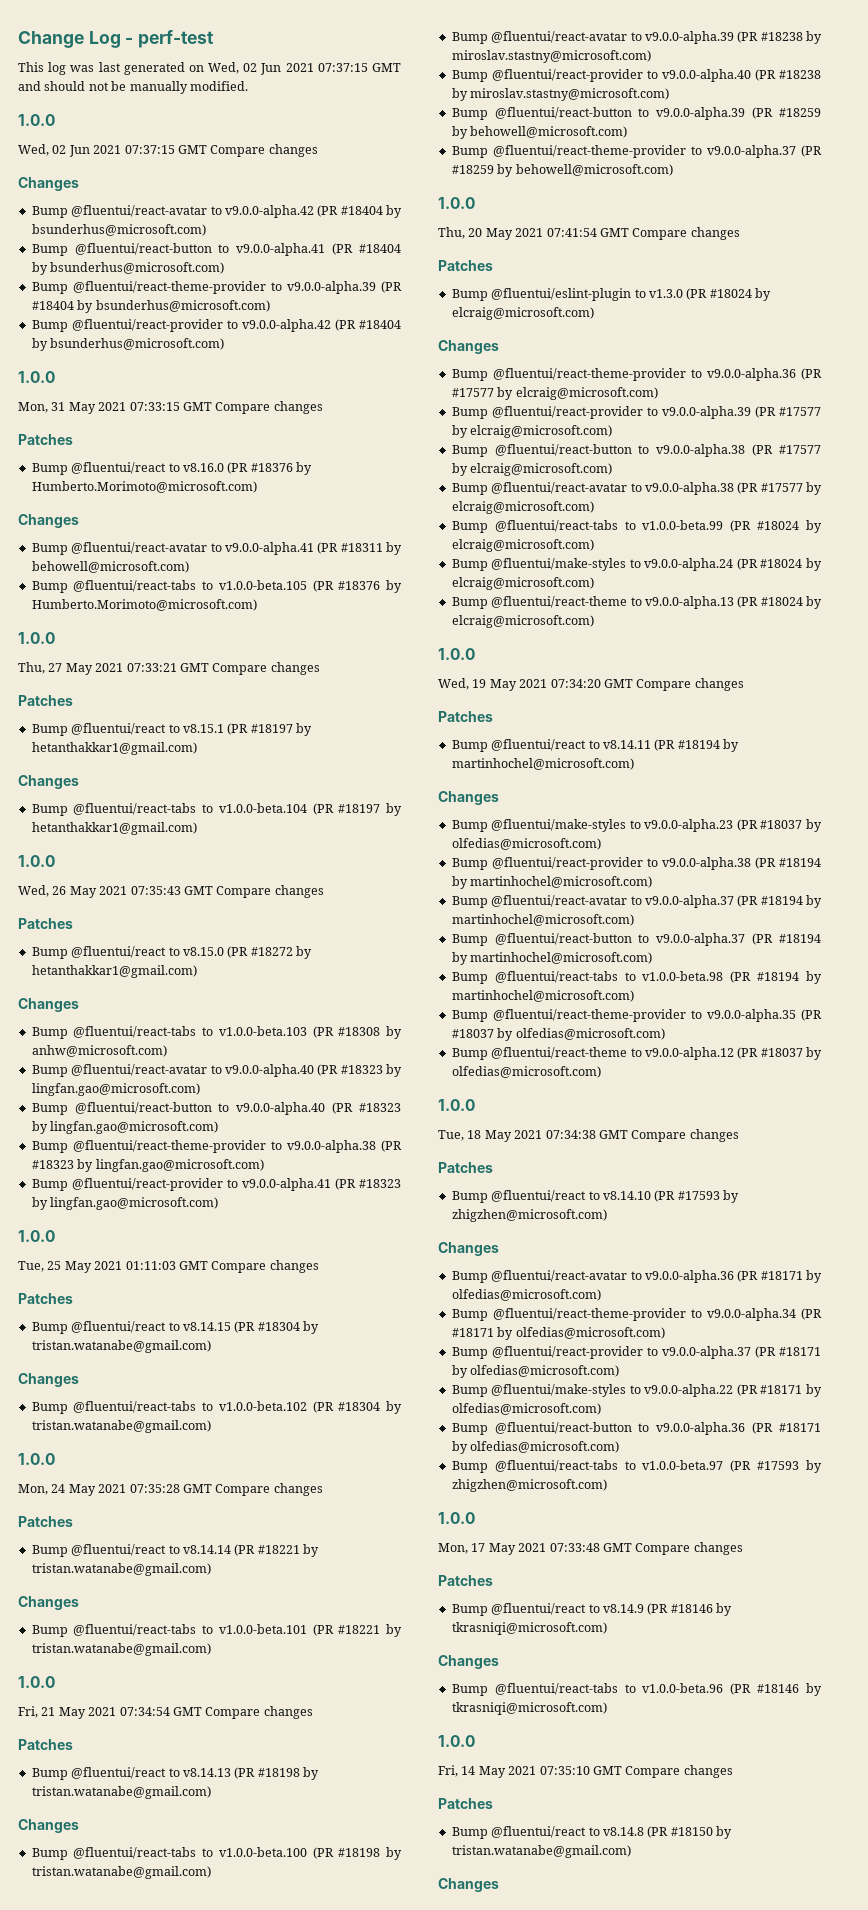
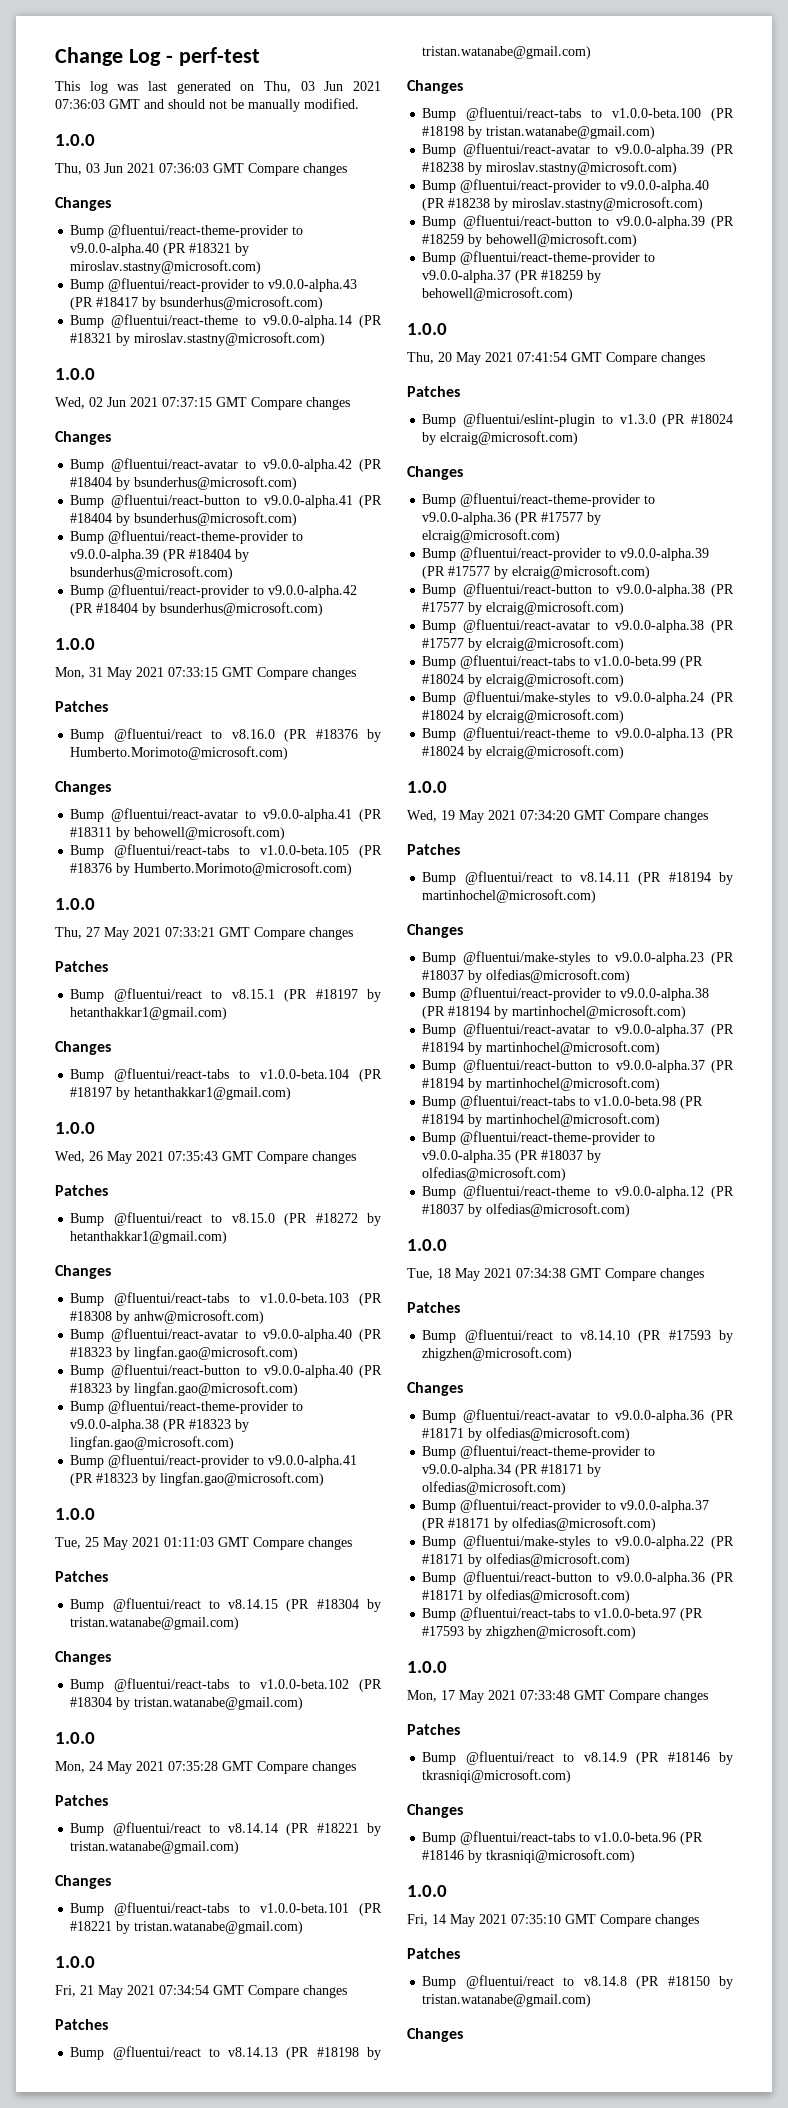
[208,62,368,75] Wed, 02 Jun 2021 07:37:15 -> [264,81,381,93] [55,99,105,109] Thu, 03 Jun 2021 07:36:03
(55, 120) none -> [55,163,347,176] [55,197,111,211] [70,224,304,238] [70,243,250,256] [70,260,262,274] [70,278,358,292] [70,296,324,310] [70,314,382,328] [70,332,326,346] [55,368,95,380] // Thu, 03 Jun 2021 07:36:03 GMT Compare changes // Changes // Bump @fluentui/react-theme-provider to v9.0.0-alpha.40 (PR #18321 by miroslav.stastny@microsoft.com) // Bump @fluentui/react-provider to v9.0.0-alpha.43 (PR #18417 by bsunderhus@microsoft.com) // Bump @fluentui/react-theme to v9.0.0-alpha.14 (PR #18321 by miroslav.stastny@microsoft.com) // 1.0.0

